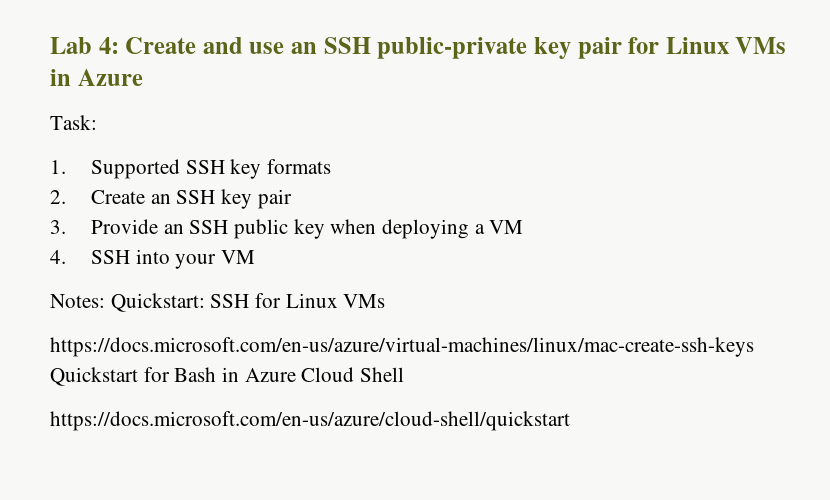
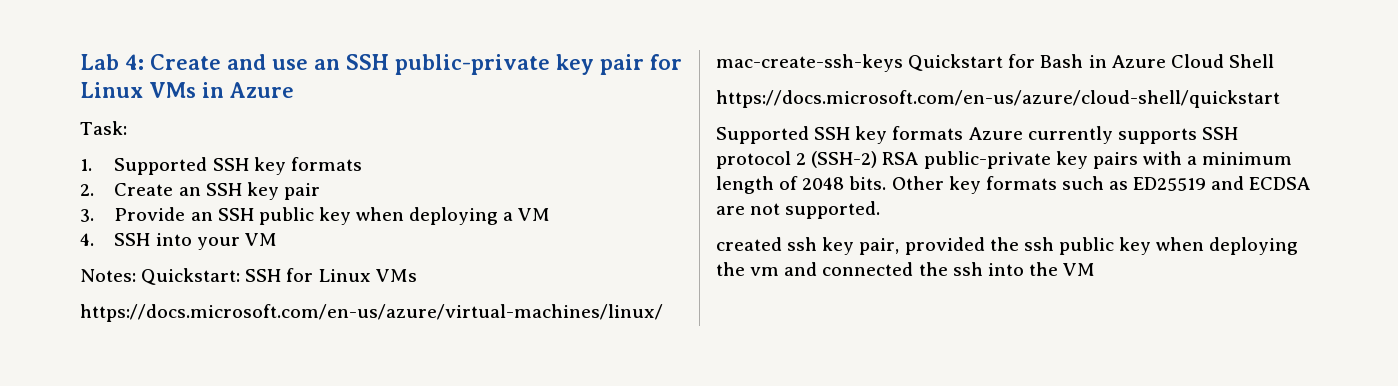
(570, 421) none -> [716,126,1238,144] [716,151,1293,169] [716,176,1311,194] [716,201,881,219] [716,237,1299,255] [716,262,1096,276] // Supported SSH key formats Azure currently supports SSH protocol 2 (SSH-2) RSA public-private key pairs with a minimum length of 2048 bits. Other key formats such as ED25519 and ECDSA are not supported. // created ssh key pair, provided the ssh public key when deploying the vm and connected the ssh into the VM

